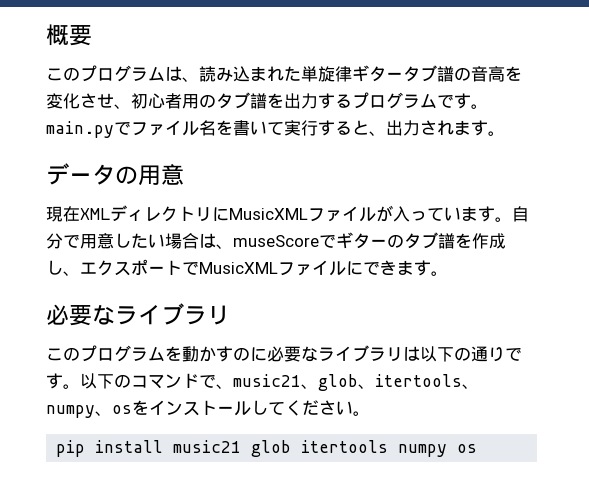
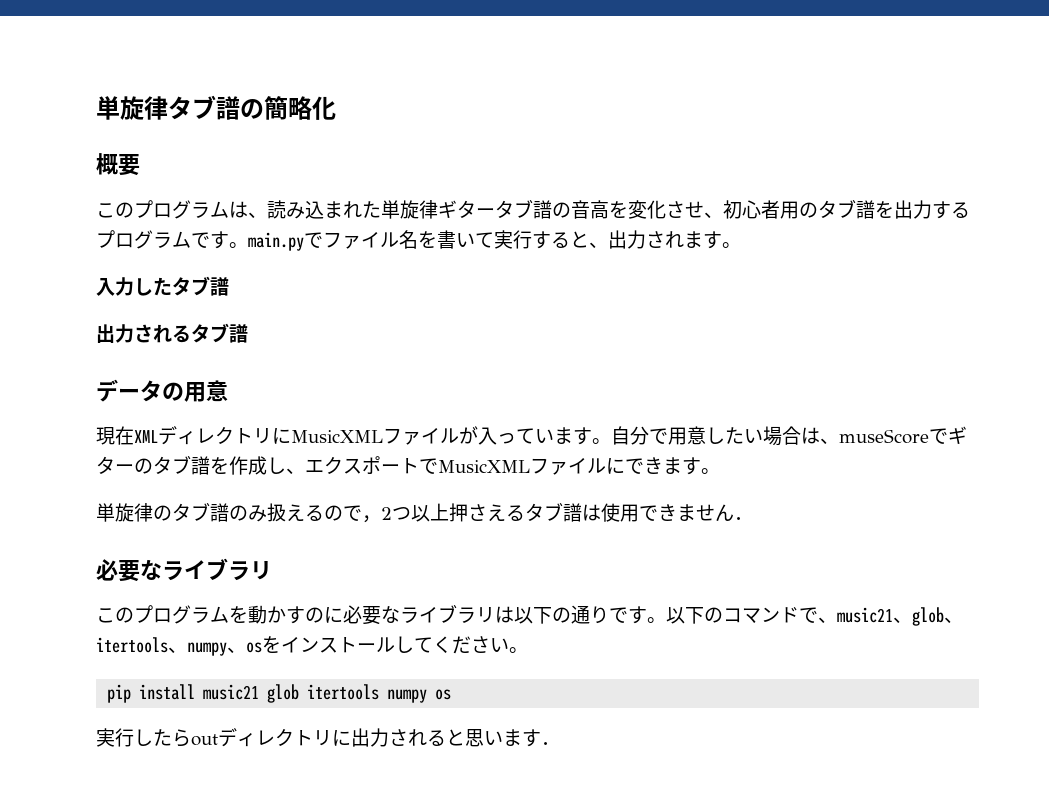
(46, 35) none -> [96,95,336,120] 単旋律タブ譜の簡略化 //
(505, 133) none -> [96,276,229,296] [96,323,248,343] // 入力したタブ譜 // 出力されるタブ譜
(448, 273) none -> [96,502,753,523] // 単旋律のタブ譜のみ扱えるので，2つ以上押さえるタブ譜は使用できません．
(478, 448) none -> [96,728,560,747] // 実行したらoutディレクトリに出力されると思います．

